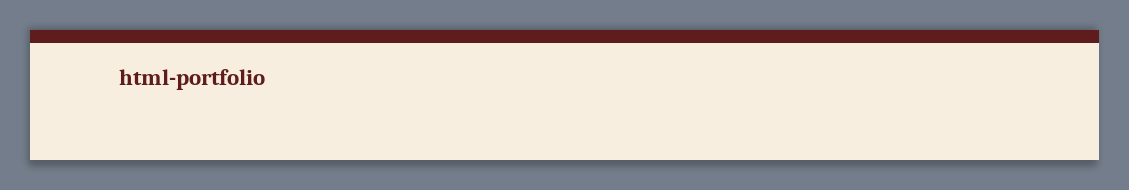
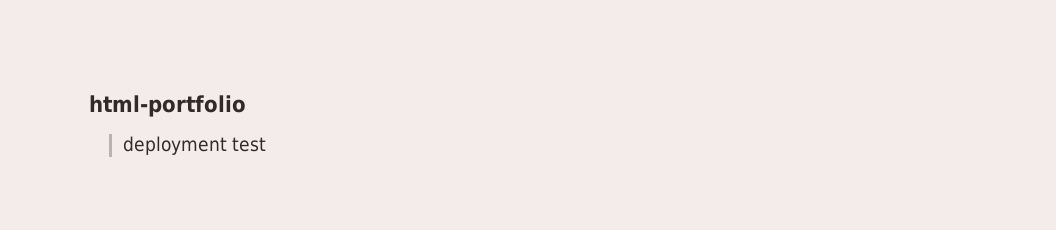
(265, 79) none -> [122,136,266,155] // deployment test

